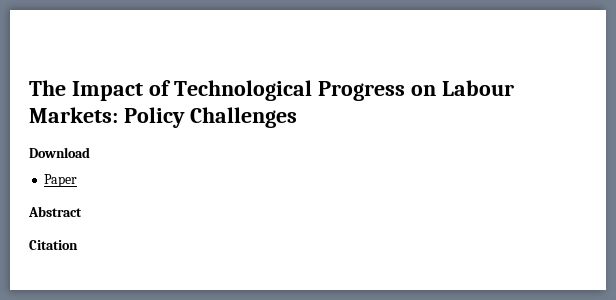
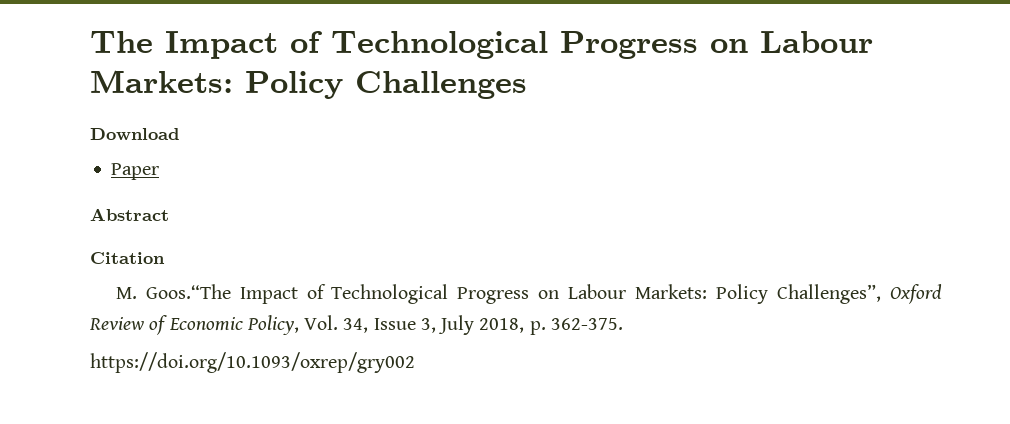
(78, 245) none -> [115,284,942,304] [89,315,623,335] [90,352,415,373] // M. Goos.“The Impact of Technological Progress on Labour Markets: Policy Challenges”, Oxford Review of Economic Policy, Vol. 34, Issue 3, July 2018, p. 362-375. // https://doi.org/10.1093/oxrep/gry002

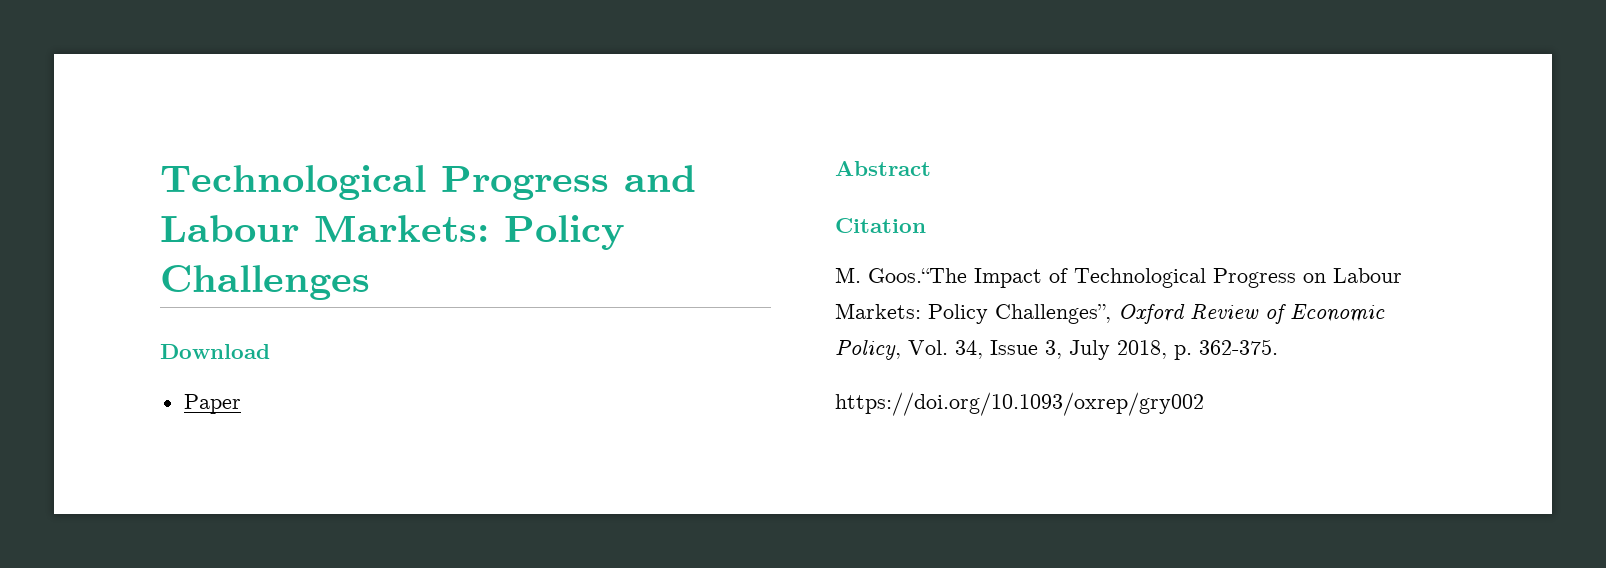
[90,31,748,59] The Impact of Technological Progress on -> [160,165,696,200] Technological Progress and

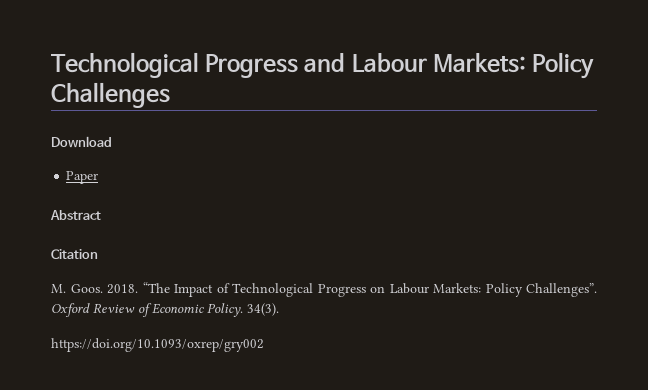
[868,268,967,283] Goos.“The -> [70,282,170,294] Goos. 2018. “The
[995,304,1111,324] Challenges”, -> [526,283,597,297] Challenges”.
[835,339,1278,360] Policy, Vol. 34, Issue 3, July 2018, p. 362-375. -> [207,303,279,317] Policy. 34(3).

